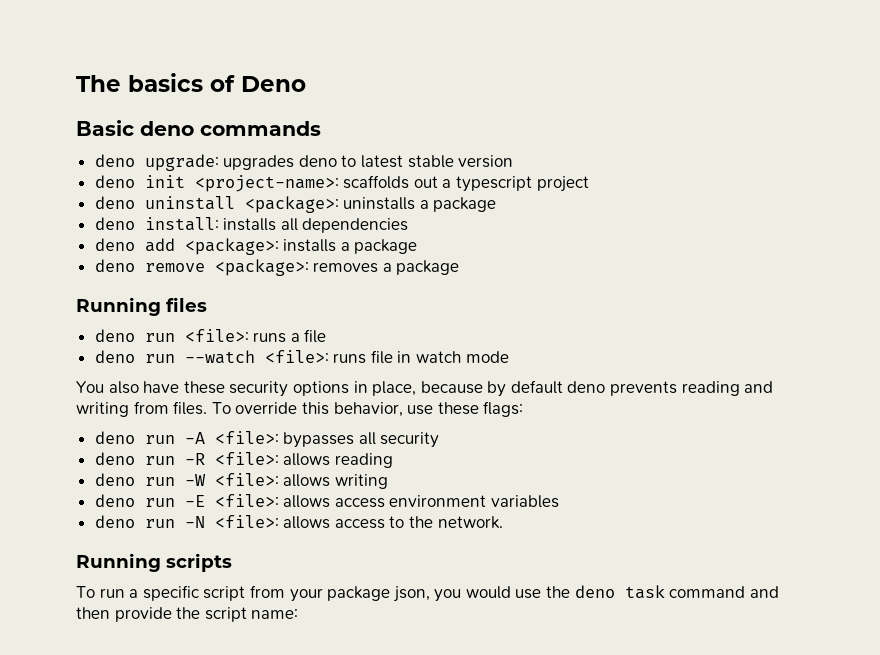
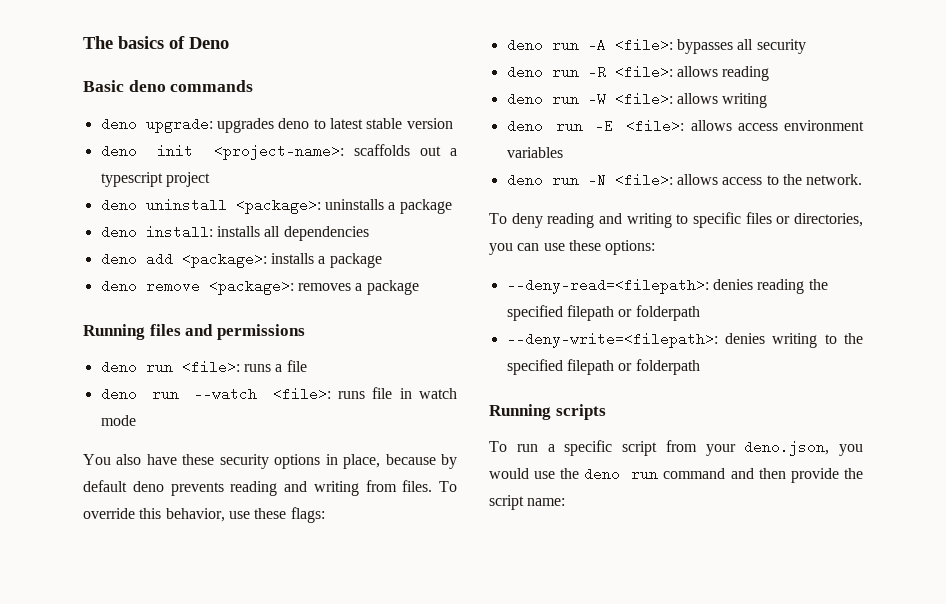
(207, 304) none -> [185,324,305,340] and permissions
(503, 522) none -> [489,212,863,228] [489,240,656,255] [506,278,828,294] [506,305,700,321] [506,332,863,348] [506,359,700,375] // To deny reading and writing to specific files or directories, you can use these options: // --deny-read=<filepath>: denies reading the specified filepath or folderpath // --deny-write=<filepath>: denies writing to the specified filepath or folderpath
[327,586,430,602] package json, -> [744,440,830,456] deno.json,
[624,585,665,599] task -> [631,472,659,479] run

